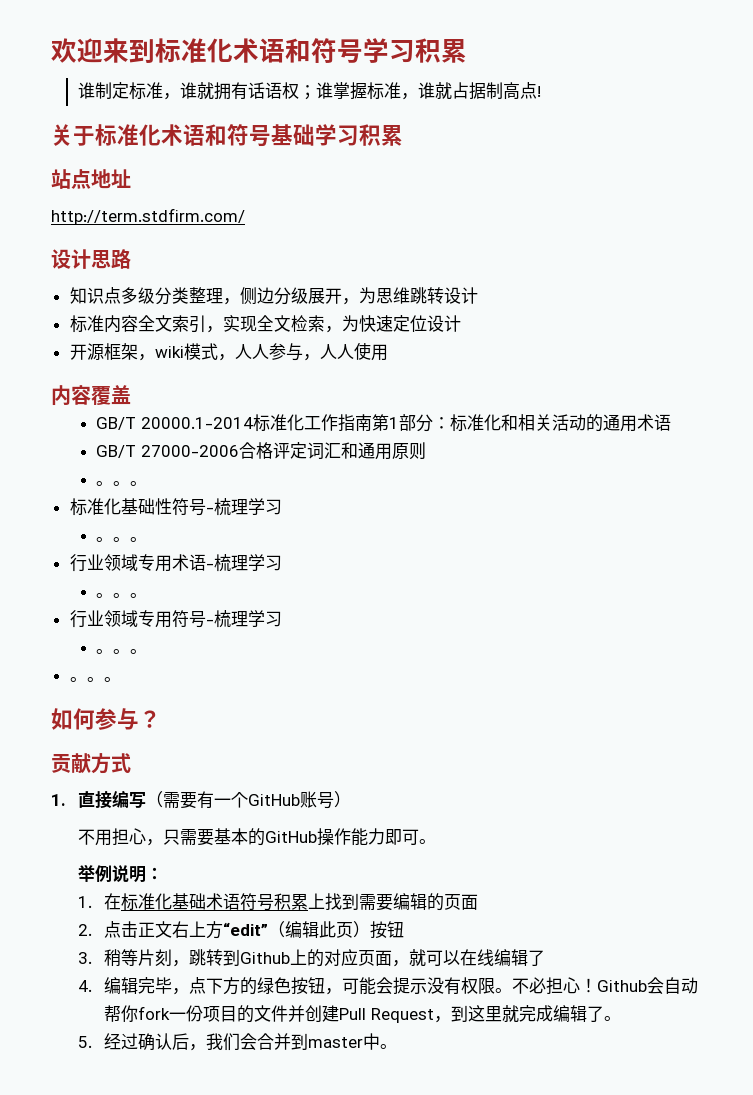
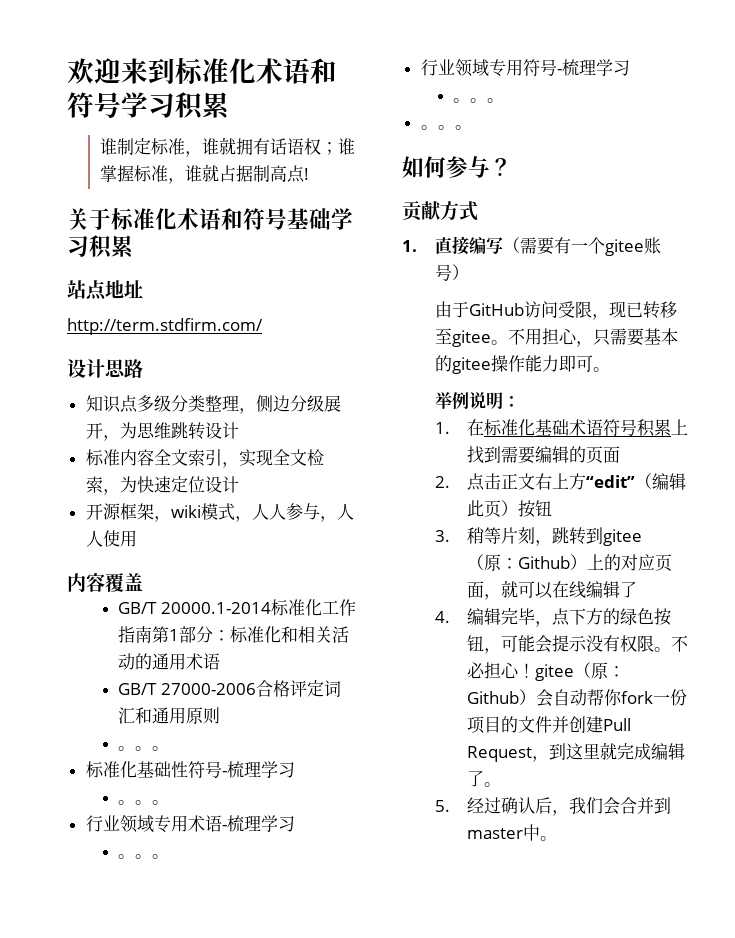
[247,794,300,806] GitHub -> [604,239,644,256] gitee
(351, 799) none -> [434,301,677,320] [434,328,508,347] 由于GitHub访问受限，现已转移至gitee。
[264,831,317,843] GitHub -> [451,357,491,374] gitee
[240,952,291,964] Github -> [603,529,643,546] [467,554,588,571] gitee（原：Github）
[597,980,648,992] Github -> [535,662,626,681] [467,689,537,705] gitee（原：Github）

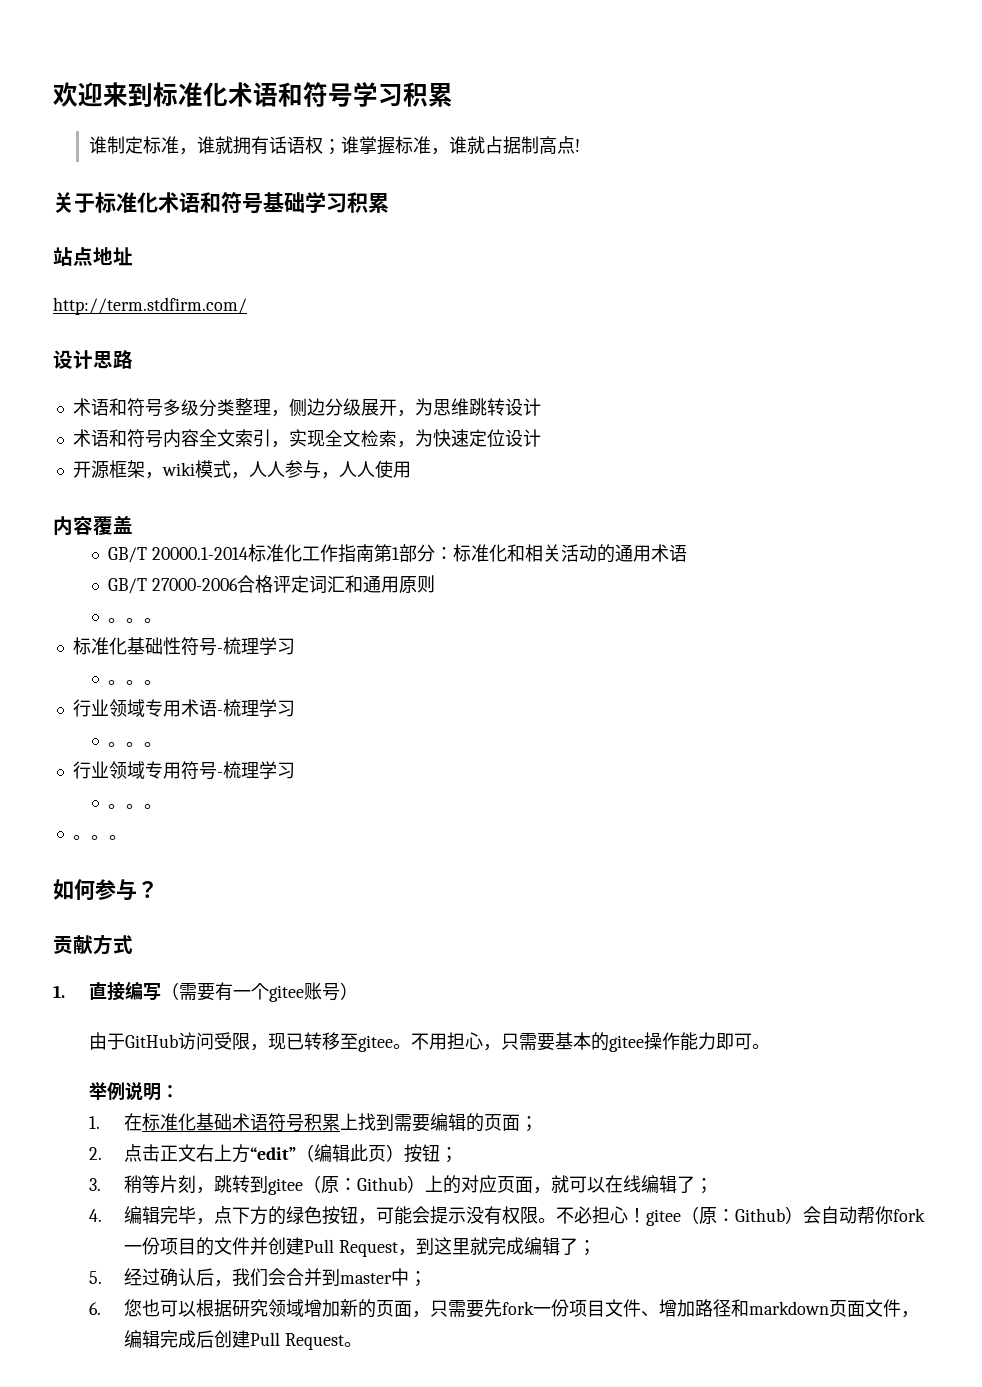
[85,395,138,413] 知识点 -> [72,398,163,417] 术语和符号
[85,449,120,466] 标准 -> [72,429,163,448] 术语和符号
(621, 454) none -> [520,1116,539,1132] ；
(553, 508) none -> [440,1147,459,1163] ；
(638, 589) none -> [695,1178,714,1194] ；
[484,782,502,787] 。 -> [578,1240,597,1256] ；
(541, 832) none -> [409,1271,428,1287] [88,1299,920,1318] [124,1330,345,1350] ； // 6.您也可以根据研究领域增加新的页面，只需要先fork一份项目文件、增加路径和markdown页面文件，编辑完成后创建Pull Request

